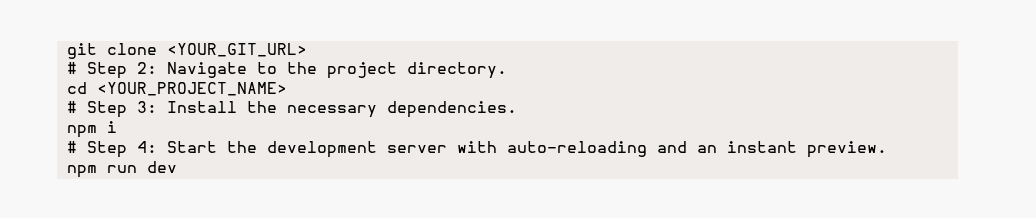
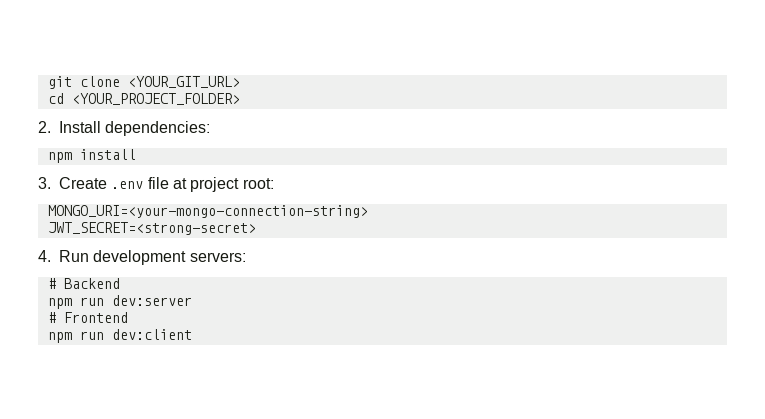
[66,62,507,79] [66,82,287,96] [66,101,517,118] [66,121,117,138] [66,141,887,158] [66,161,177,178] # Step 2: Navigate to the project directory. // cd <YOUR_PROJECT_NAME> // # Step 3: Install the necessary dependencies. // npm i // # Step 4: Start the development server with auto-reloading and an instant preview. // npm run dev -> [47,93,240,105] [38,121,211,136] [47,149,136,163] [38,177,274,192] [47,205,368,218] [47,222,256,235] [38,250,246,265] [47,278,120,289] [47,295,192,309] [47,312,128,323] [47,329,192,343] cd <YOUR_PROJECT_FOLDER> // 2. Install dependencies: // npm install // 3. Create .env file at project root: // MONGO_URI=<your-mongo-connection-string> // JWT_SECRET=<strong-secret> // 4. Run development servers: // # Backend // npm run dev:server // # Frontend // npm run dev:client

